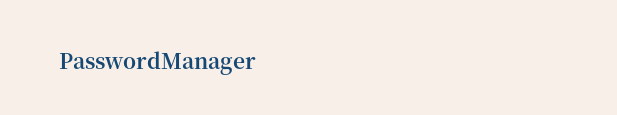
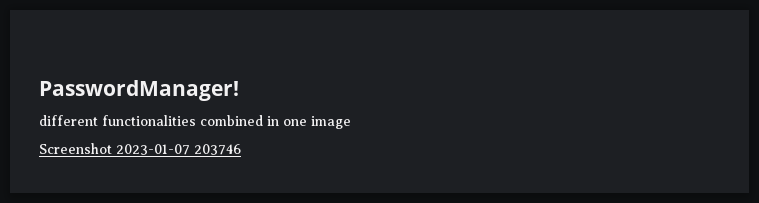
[59,51,256,75] PasswordManager -> [39,80,239,101] [39,115,351,129] [39,143,241,155] PasswordManager! // different functionalities combined in one image // Screenshot 2023-01-07 203746

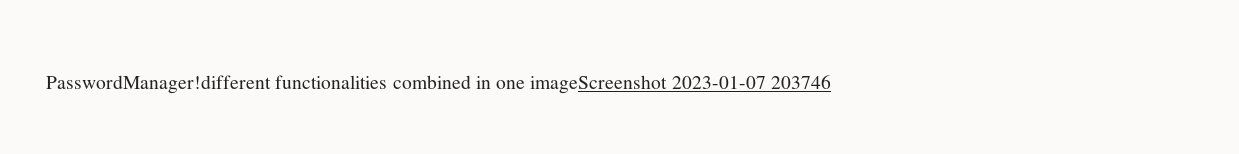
[39,80,239,101] [39,115,98,126] PasswordManager! // different -> [46,75,271,94] PasswordManager!different
[311,116,351,129] [39,143,112,154] image // Screenshot -> [530,75,668,94] imageScreenshot

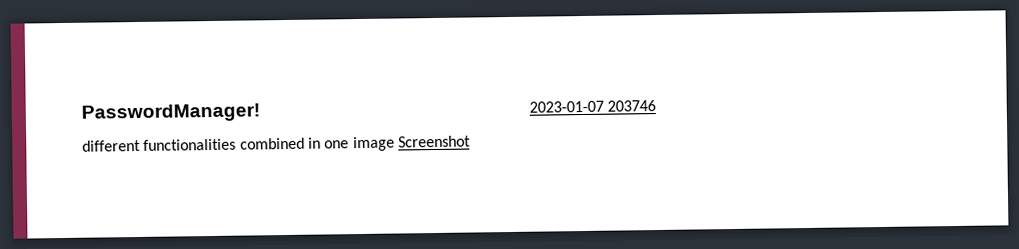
[46,75,271,94] PasswordManager!different -> [81,103,260,123] [82,139,141,152] PasswordManager! // different
[530,75,668,94] imageScreenshot -> [352,135,471,152] image Screenshot

